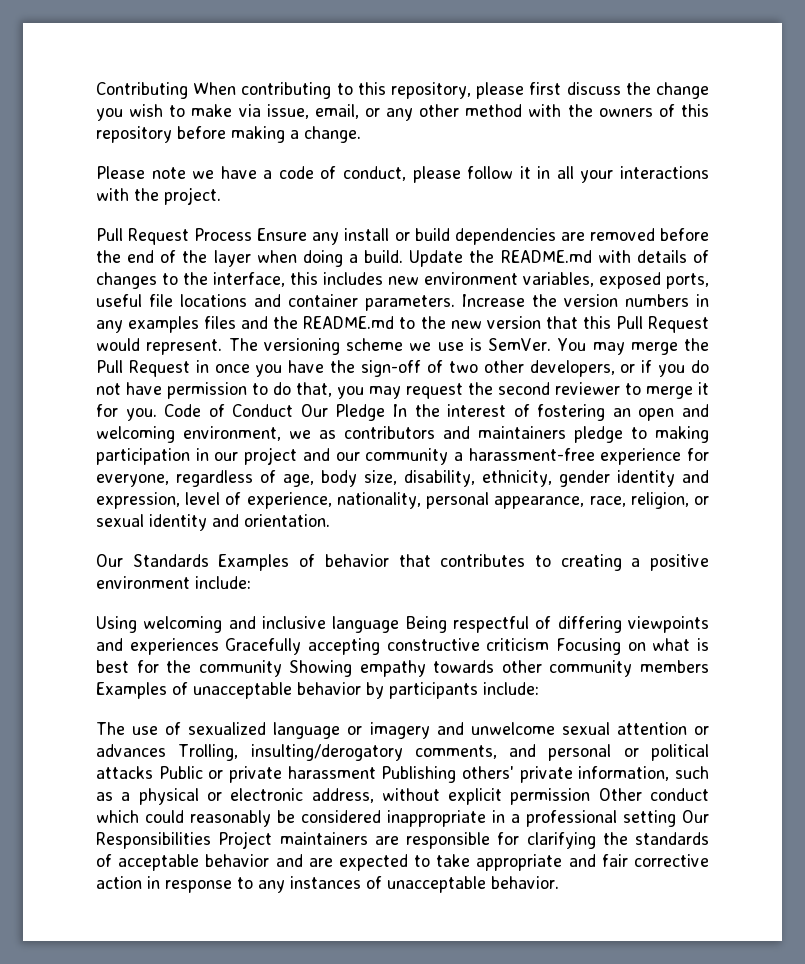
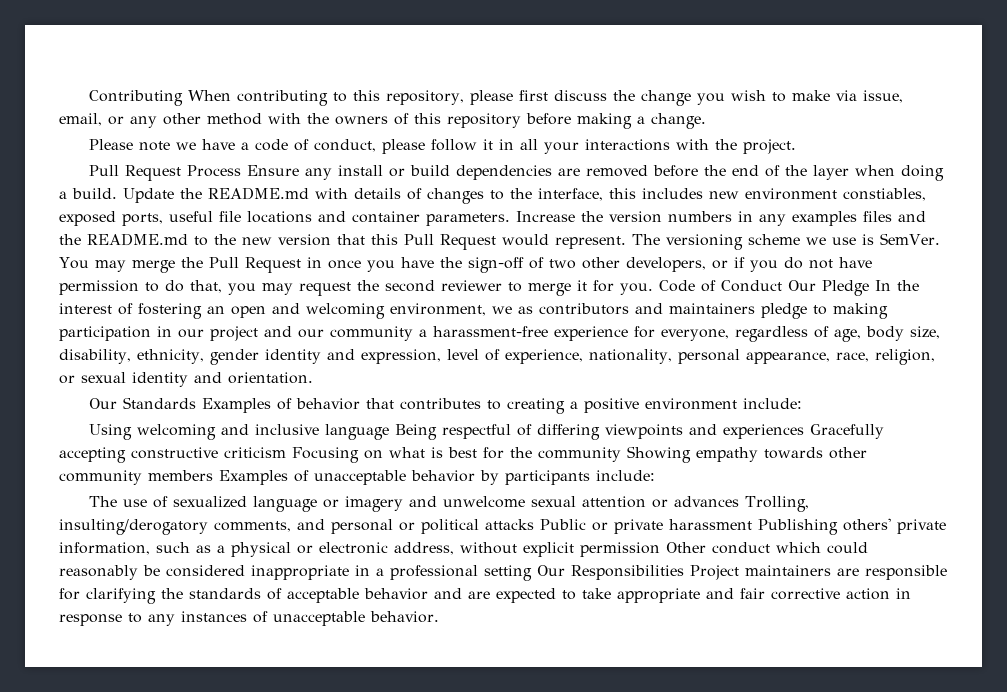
[523,272,594,287] variables, -> [843,188,926,201] constiables,

